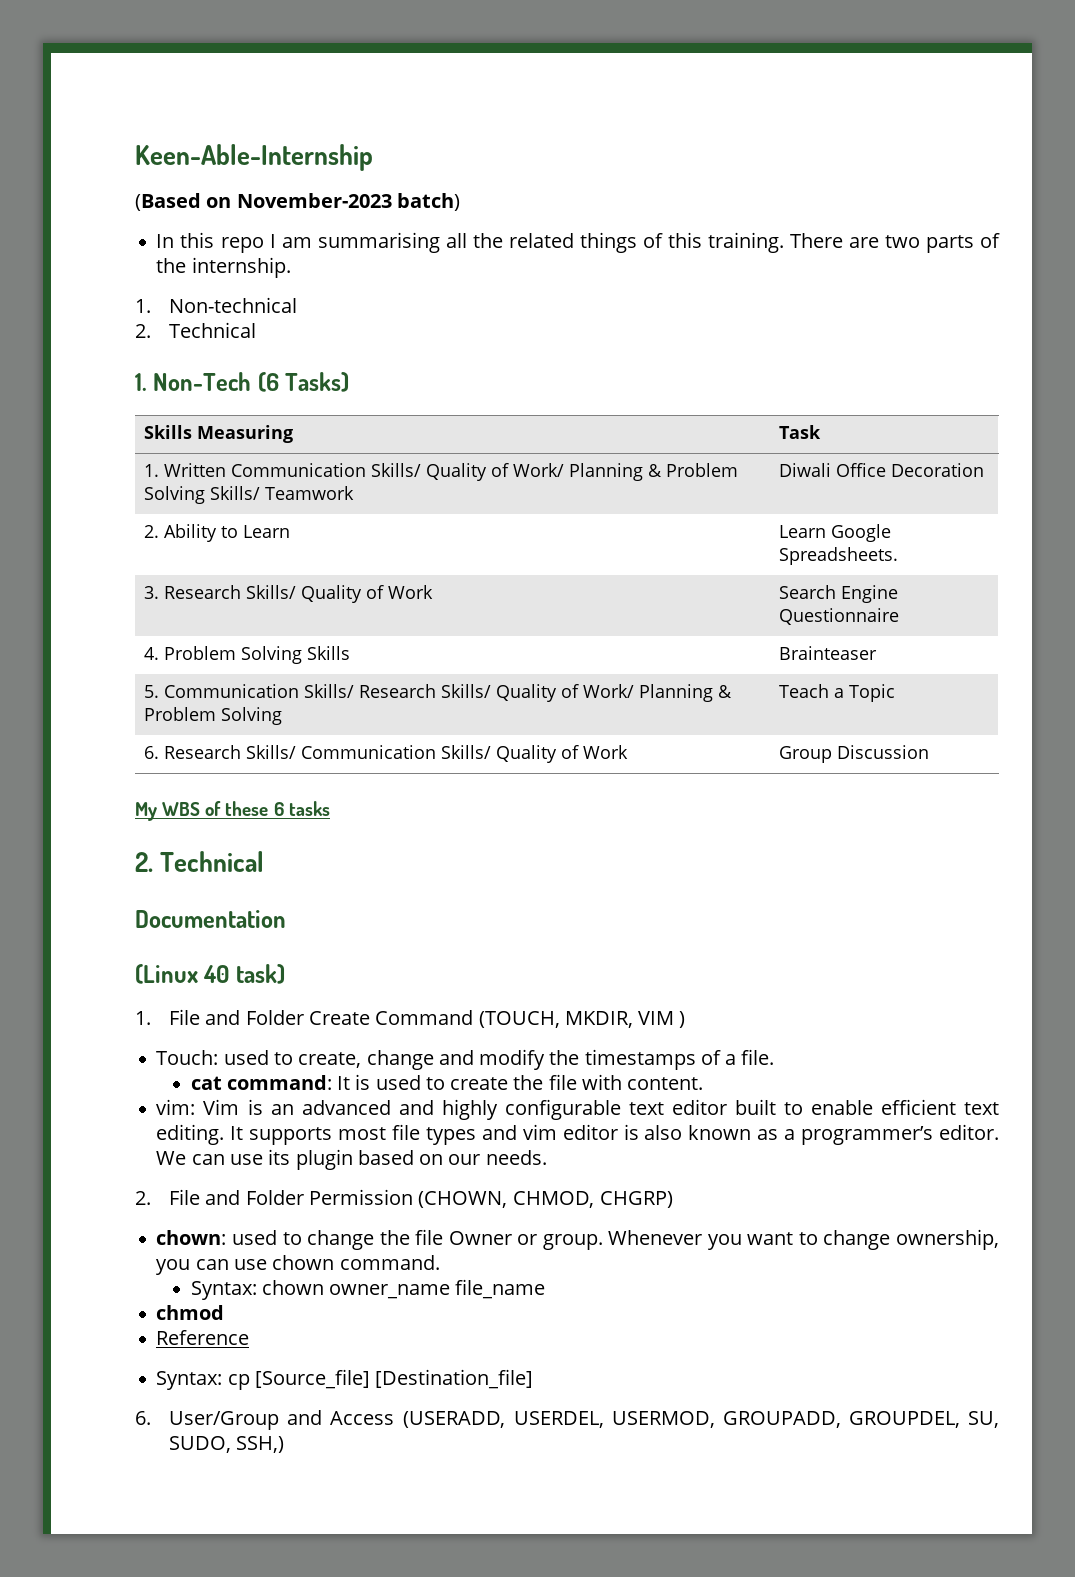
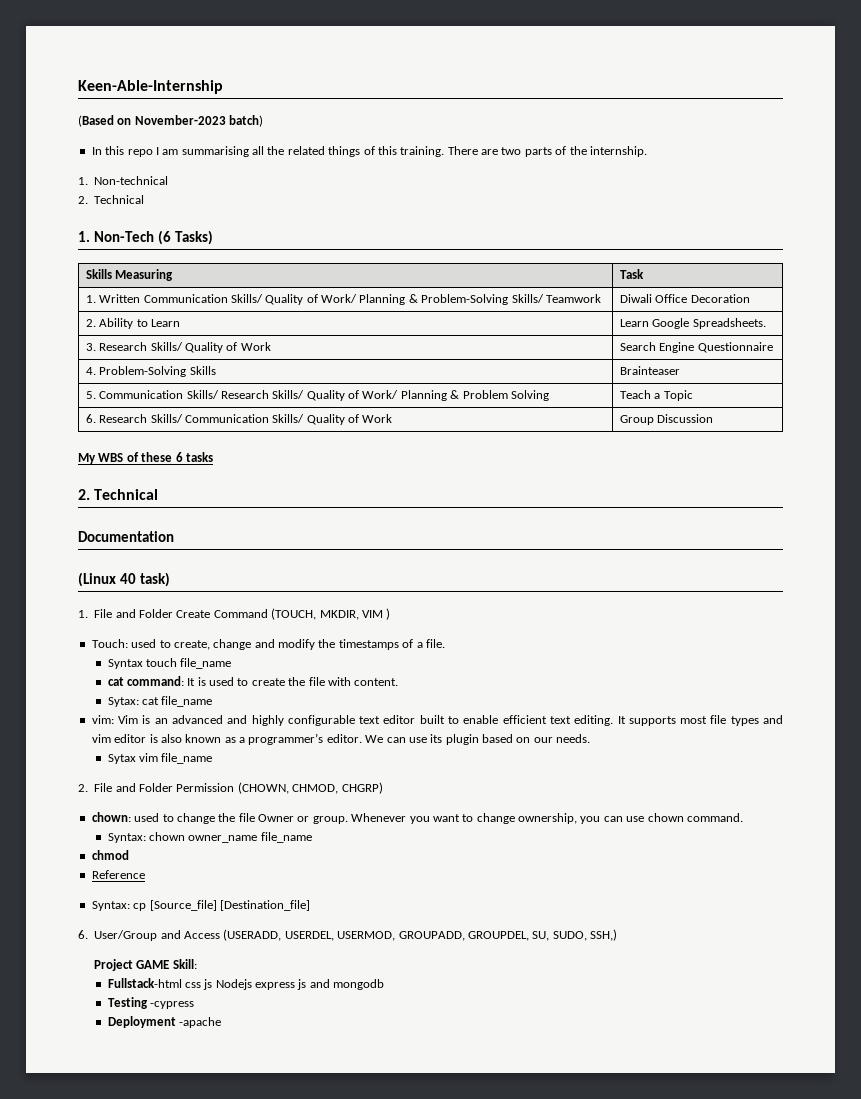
[666,463,739,477] [144,486,206,504] Problem Solving -> [421,294,509,305] Problem-Solving
[164,646,303,664] Problem Solving -> [99,366,187,377] Problem-Solving
(775, 1057) none -> [107,658,232,669] // Syntax touch file_name
(704, 1083) none -> [107,696,213,707] // Sytax: cat file_name
(547, 1157) none -> [107,753,213,764] // Sytax vim file_name
(285, 1444) none -> [93,959,197,971] [107,978,385,990] [107,997,194,1009] [107,1016,221,1028] // Project GAME Skill: // Fullstack-html css js Nodejs express js and mongodb // Testing -cypress // Deployment -apache

